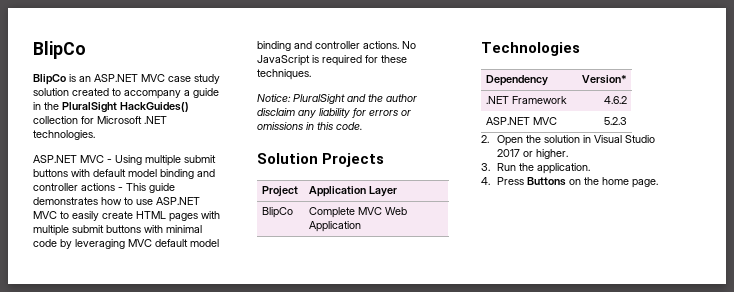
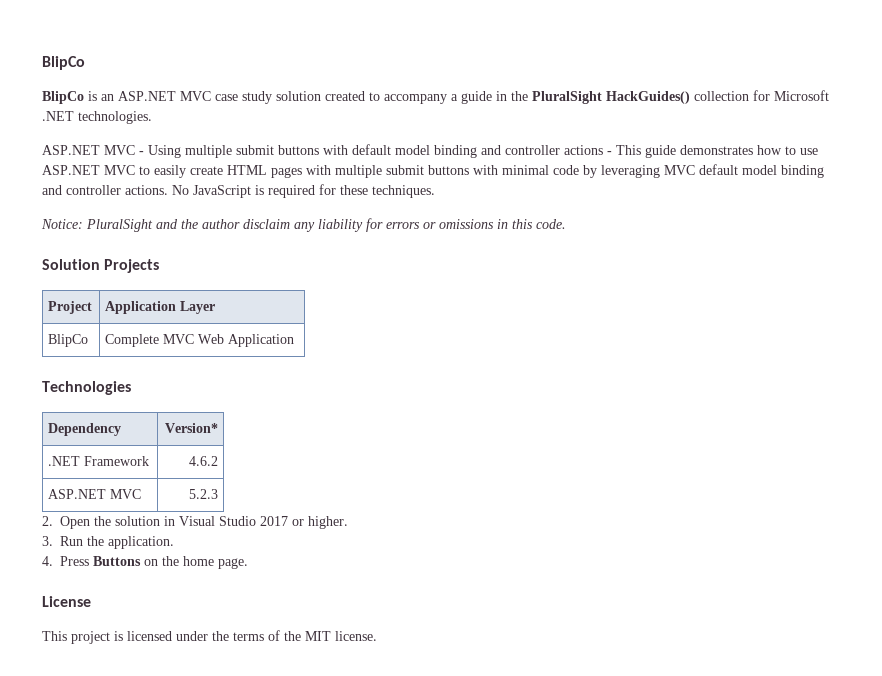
(658, 183) none -> [42,596,91,607] [42,630,377,644] // License // This project is licensed under the terms of the MIT license.

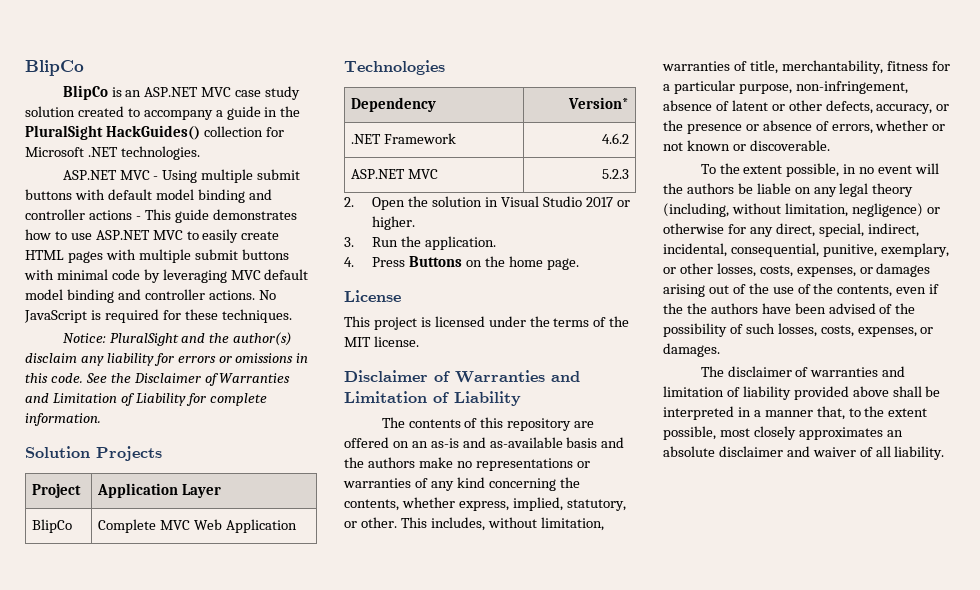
[202,219,240,229] author -> [233,332,293,346] author(s)
(566, 224) none -> [85,373,291,386] [25,393,267,406] [25,413,101,426] See the Disclaimer of Warranties and Limitation of Liability for complete information.
(377, 636) none -> [344,370,580,383] [344,391,521,406] [381,417,595,431] [344,437,625,448] [344,457,590,471] [343,477,580,491] [344,497,626,511] [344,517,604,531] [662,60,950,74] [663,80,908,94] [663,100,950,114] [663,120,946,134] [663,140,830,151] [700,163,940,177] [663,183,914,197] [663,203,940,217] [663,223,919,237] [663,243,949,257] [663,263,931,277] [663,283,940,297] [663,303,916,314] [663,323,934,337] [663,343,720,357] [700,366,906,377] [663,386,941,400] [663,406,928,420] [663,426,903,440] [663,446,945,460] // Disclaimer of Warranties and Limitation of Liability // The contents of this repository are offered on an as-is and as-available basis and the authors make no representations or warranties of any kind concerning the contents, whether express, implied, statutory, or other. This includes, without limitation, warranties of title, merchantability, fitness for a particular purpose, non-infringement, absence of latent or other defects, accuracy, or the presence or absence of errors, whether or not known or discoverable. // To the extent possible, in no event will the authors be liable on any legal theory (including, without limitation, negligence) or otherwise for any direct, special, indirect, incidental, consequential, punitive, exemplary, or other losses, costs, expenses, or damages arising out of the use of the contents, even if the the authors have been advised of the possibility of such losses, costs, expenses, or damages. // The disclaimer of warranties and limitation of liability provided above shall be interpreted in a manner that, to the extent possible, most closely approximates an absolute disclaimer and waiver of all liability.

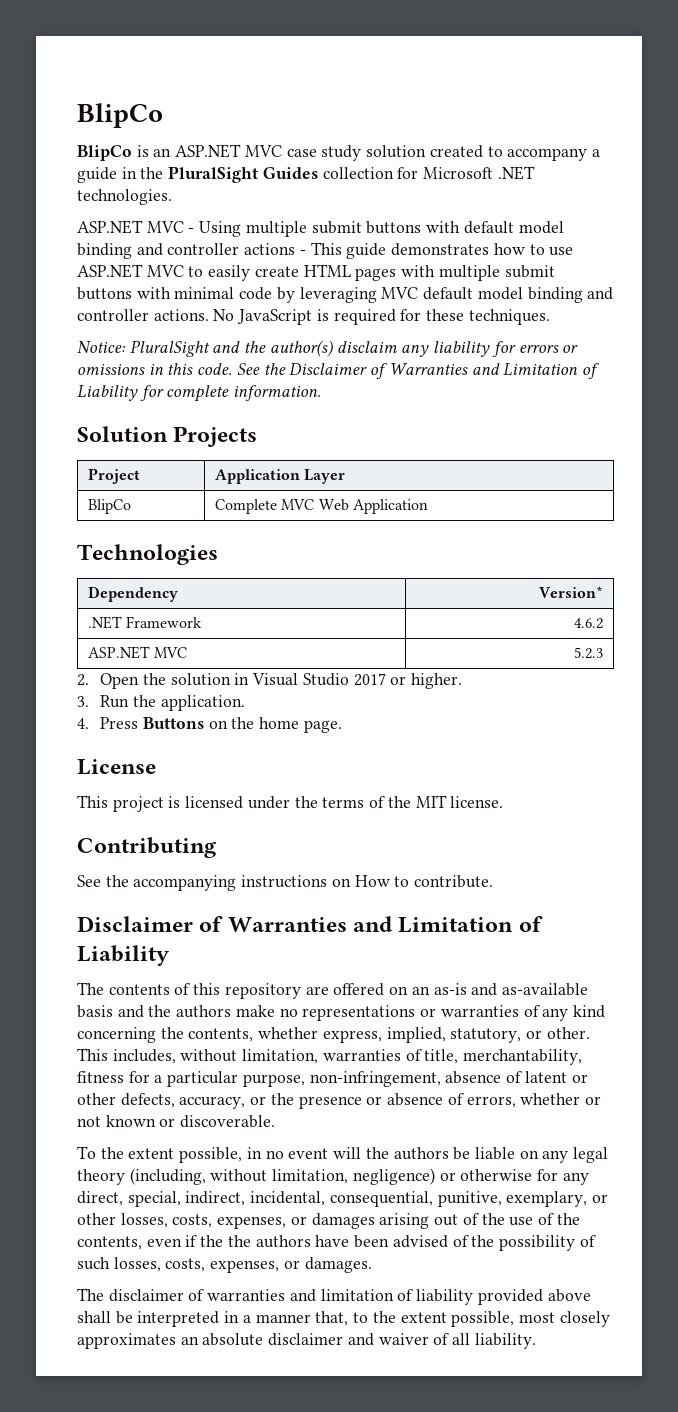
[105,125,200,140] HackGuides() -> [262,167,318,179] Guides
(419, 341) none -> [77,837,216,858] [77,875,494,891] // Contributing // See the accompanying instructions on How to contribute.

